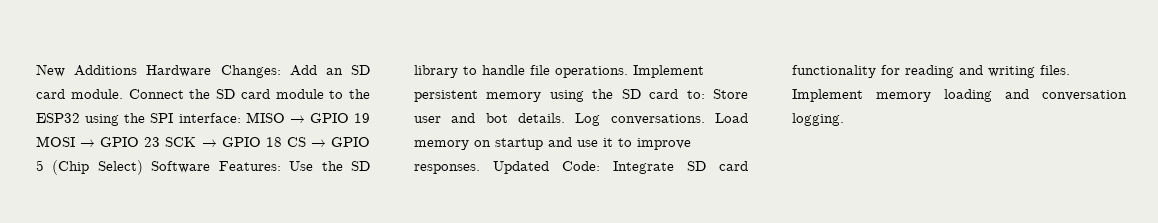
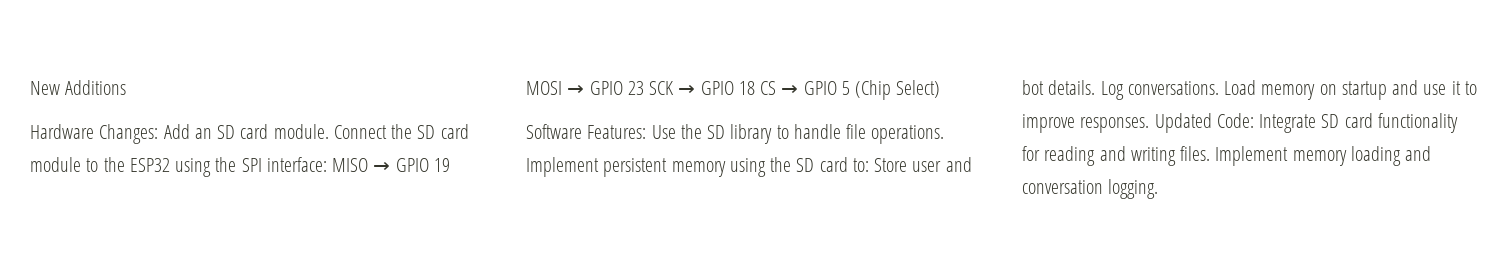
(138, 70) none -> (127, 87) //
(143, 167) none -> (941, 89) //

